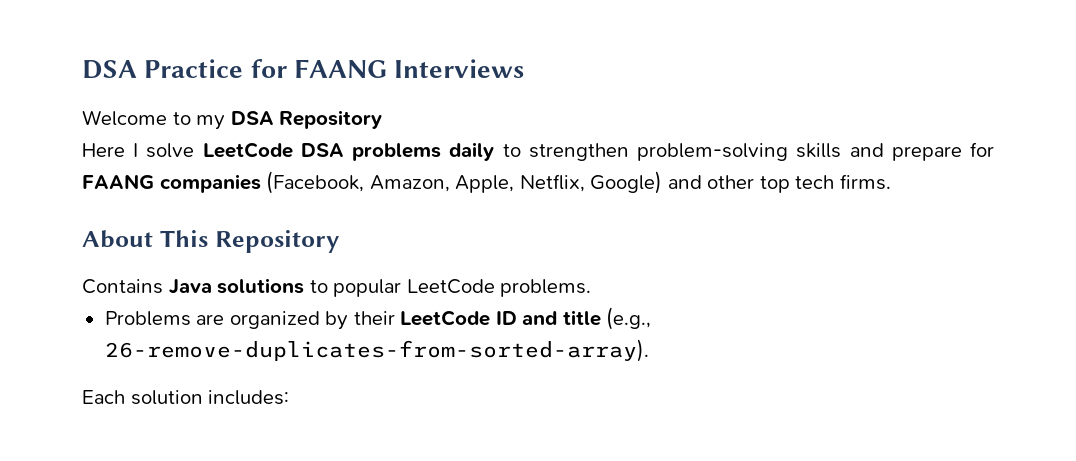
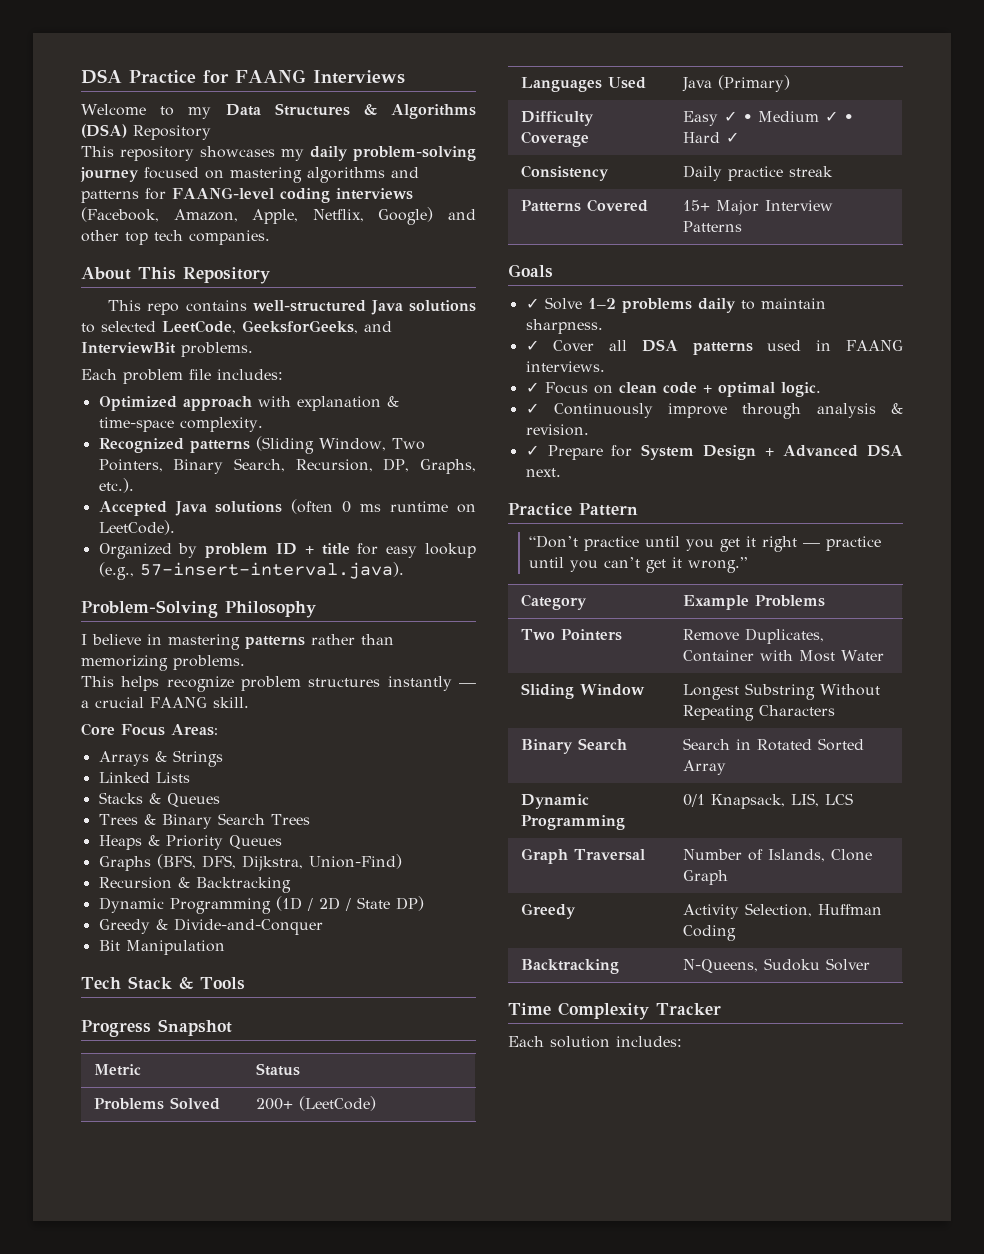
[230,110,383,129] [82,142,995,161] [82,174,261,193] DSA Repository // Here I solve LeetCode DSA problems daily to strengthen problem-solving skills and prepare for FAANG companies -> [225,103,476,119] [81,124,211,140] [81,146,476,161] [80,167,419,183] [81,187,413,203] Data Structures & Algorithms (DSA) Repository // This repository showcases my daily problem-solving journey focused on mastering algorithms and patterns for FAANG-level coding interviews
[839,174,891,190] firms. -> [189,230,270,245] companies.
[82,278,592,297] [104,307,652,330] [104,339,649,362] Contains Java solutions to popular LeetCode problems. // Problems are organized by their LeetCode ID and title (e.g., 26-remove-duplicates-from-sorted-array). -> [108,300,476,315] [81,320,392,334] [81,342,253,357] [81,369,283,384] [98,396,399,411] [98,417,263,432] [98,436,425,454] [98,458,476,474] [98,478,134,493] [98,499,476,516] [98,520,175,535] [98,543,477,559] [98,562,404,580] [81,600,316,618] [81,634,394,650] [81,655,245,671] [81,676,476,692] [81,697,249,708] [81,723,218,736] [98,750,223,767] [98,772,190,783] [98,792,220,807] [98,813,310,829] [98,835,282,850] [98,854,402,871] [98,877,291,893] [98,896,424,914] [98,918,323,935] [98,940,225,955] [81,976,245,990] [81,1019,232,1037] [93,1064,141,1076] [255,1063,300,1076] [93,1097,220,1110] [255,1096,376,1111] [520,77,646,92] [681,75,790,92] [520,111,594,126] [520,131,589,147] [682,111,853,126] [682,132,739,143] [520,165,609,181] [682,165,833,181] [520,199,648,212] [682,200,833,215] [682,221,742,232] [508,264,553,278] [525,297,826,313] [525,319,603,334] [525,339,904,355] [525,361,605,372] [525,382,821,397] [525,403,903,419] [525,424,589,436] [525,444,903,460] [525,468,561,477] [508,503,638,516] [528,535,881,552] [528,557,747,573] [520,594,587,610] [682,595,825,610] [520,629,622,641] [682,628,824,644] [682,650,884,662] [520,683,645,699] [682,683,880,700] [682,705,835,721] [520,738,627,754] [682,738,864,751] [682,760,726,775] [520,794,589,809] [520,815,625,830] [682,793,853,809] [520,848,645,864] [682,849,872,862] [682,870,728,885] [520,903,576,919] [682,903,882,919] [682,925,736,941] [520,959,619,974] [682,958,870,973] [508,1002,721,1020] This repo contains well-structured Java solutions to selected LeetCode, GeeksforGeeks, and InterviewBit problems. // Each problem file includes: // Optimized approach with explanation & time-space complexity. // Recognized patterns (Sliding Window, Two Pointers, Binary Search, Recursion, DP, Graphs, etc.). // Accepted Java solutions (often 0 ms runtime on LeetCode). // Organized by problem ID + title for easy lookup (e.g., 57-insert-interval.java). // Problem-Solving Philosophy // I believe in mastering patterns rather than memorizing problems. // This helps recognize problem structures instantly — a crucial FAANG skill. // Core Focus Areas: // Arrays & Strings // Linked Lists // Stacks & Queues // Trees & Binary Search Trees // Heaps & Priority Queues // Graphs (BFS, DFS, Dijkstra, Union-Find) // Recursion & Backtracking // Dynamic Programming (1D / 2D / State DP) // Greedy & Divide-and-Conquer // Bit Manipulation // Tech Stack & Tools // Progress Snapshot // Metric | Status // Problems Solved | 200+ (LeetCode) // Languages Used | Java (Primary) // Difficulty Coverage | Easy ✓ • Medium ✓ • Hard ✓ // Consistency | Daily practice streak // Patterns Covered | 15+ Major Interview Patterns // Goals // ✓ Solve 1–2 problems daily to maintain sharpness. // ✓ Cover all DSA patterns used in FAANG interviews. // ✓ Focus on clean code + optimal logic. // ✓ Continuously improve through analysis & revision. // ✓ Prepare for System Design + Advanced DSA next. // Practice Pattern // “Don’t practice until you get it right — practice until you can’t get it wrong.” // Category | Example Problems // Two Pointers | Remove Duplicates, Container with Most Water // Sliding Window | Longest Substring Without Repeating Characters // Binary Search | Search in Rotated Sorted Array // Dynamic Programming | 0/1 Knapsack, LIS, LCS // Graph Traversal | Number of Islands, Clone Graph // Greedy | Activity Selection, Huffman Coding // Backtracking | N-Queens, Sudoku Solver // Time Complexity Tracker

